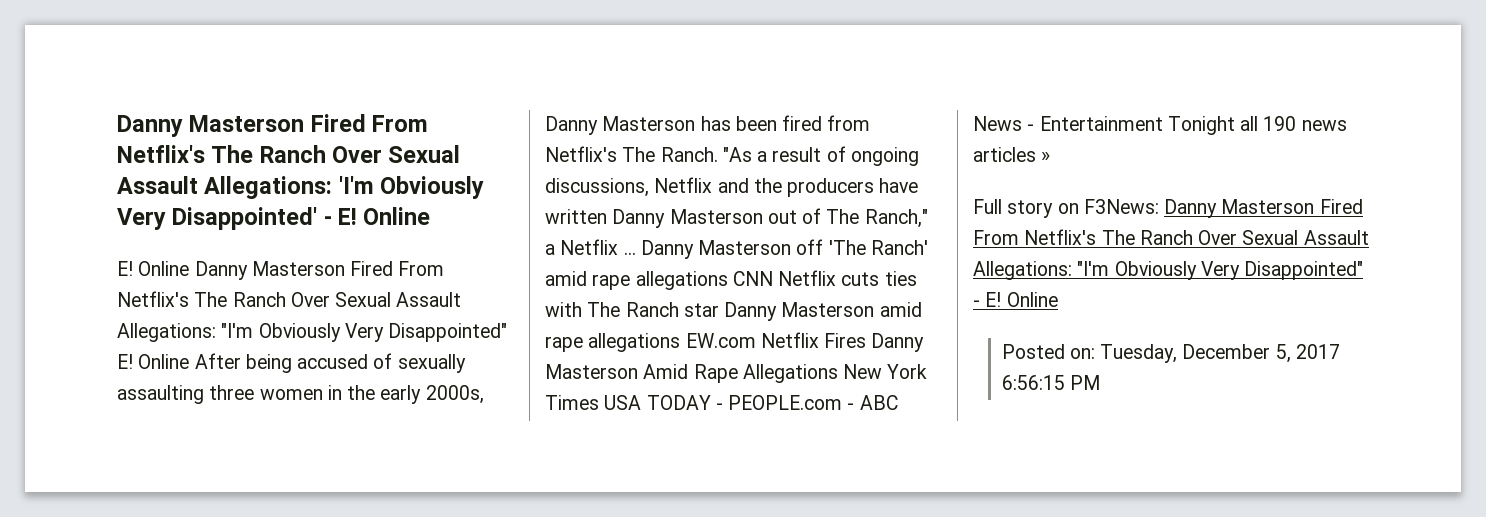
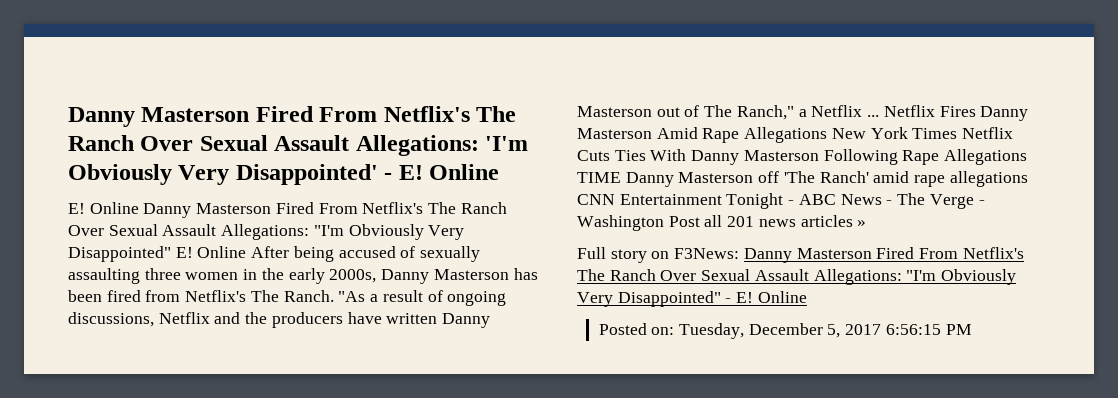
[640,239,928,259] [545,270,917,290] [545,302,922,321] [545,333,756,352] Danny Masterson off 'The Ranch' amid rape allegations CNN Netflix cuts ties with The Ranch star Danny Masterson amid rape allegations EW.com -> (880, 116) none
[604,395,898,410] [973,116,1297,135] USA TODAY - PEOPLE.com - ABC News - Entertainment Tonight all 190 -> [962,127,1014,139] [577,149,1028,165] [577,171,1028,187] [577,193,985,209] [577,215,755,231] Netflix Cuts Ties With Danny Masterson Following Rape Allegations TIME Danny Masterson off 'The Ranch' amid rape allegations CNN Entertainment Tonight - ABC News - The Verge - Washington Post all 201

